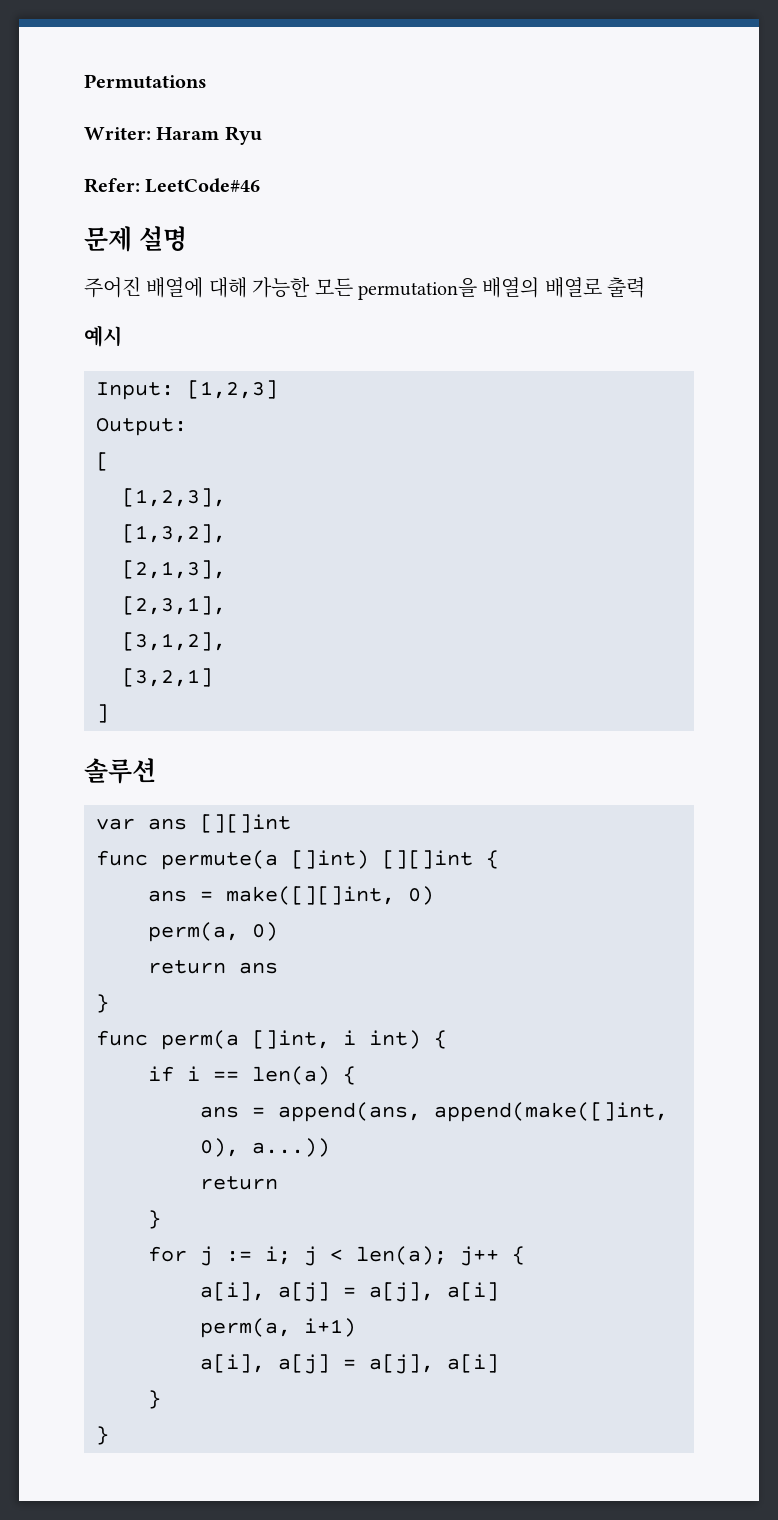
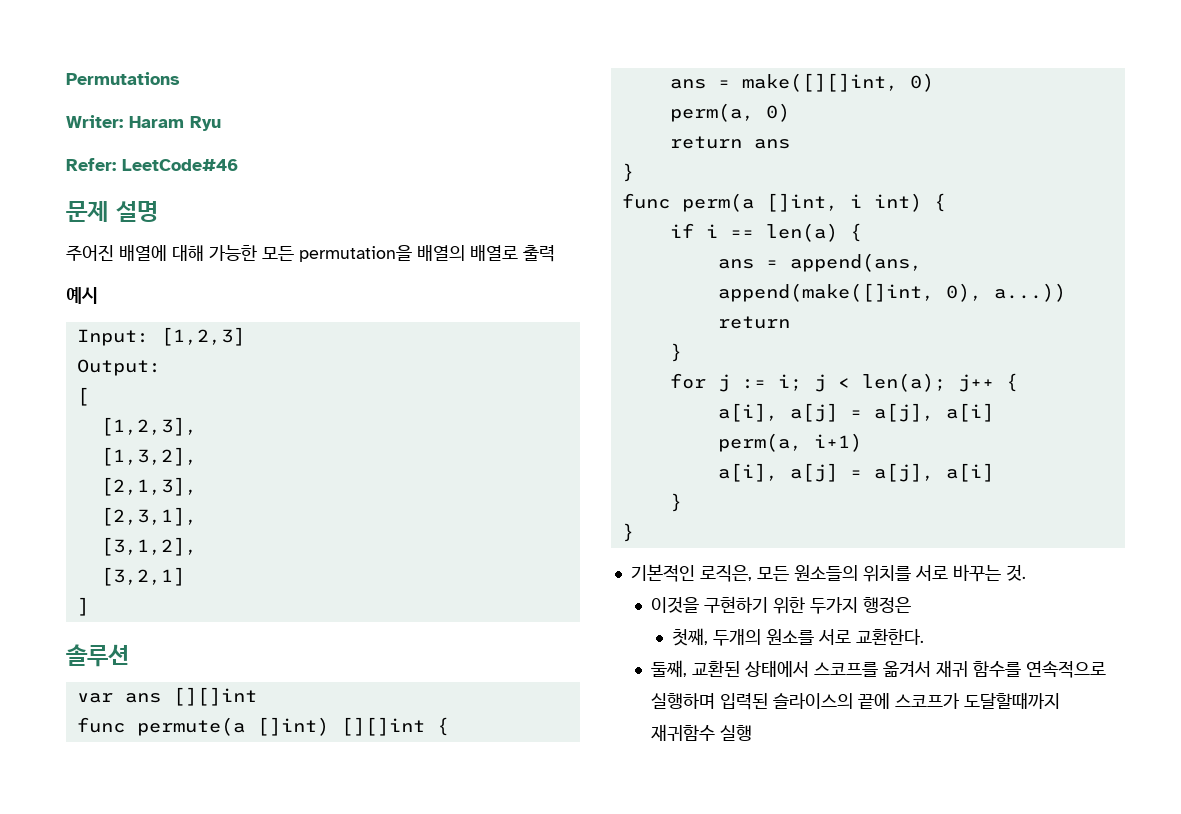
(109, 1435) none -> [630,564,1026,582] [651,596,912,614] [671,628,924,646] [651,660,1107,678] [651,692,1061,710] [651,724,753,741] // 기본적인 로직은, 모든 원소들의 위치를 서로 바꾸는 것. // 이것을 구현하기 위한 두가지 행정은 // 첫째, 두개의 원소를 서로 교환한다. // 둘째, 교환된 상태에서 스코프를 옮겨서 재귀 함수를 연속적으로 실행하며 입력된 슬라이스의 끝에 스코프가 도달할때까지 재귀함수 실행

